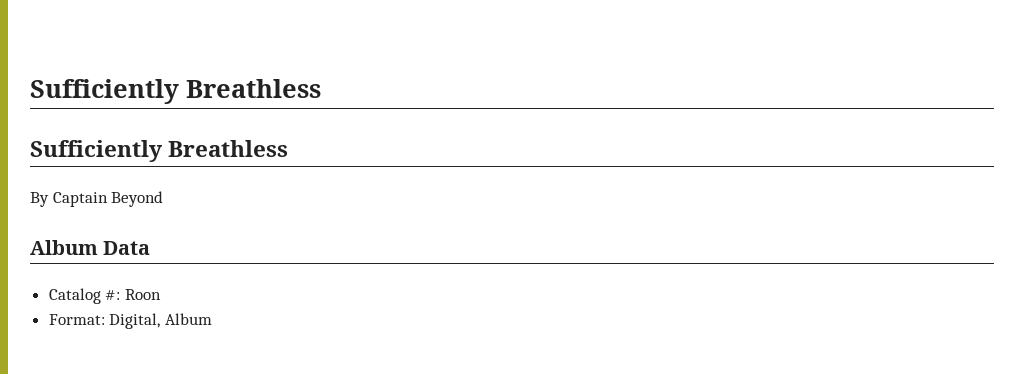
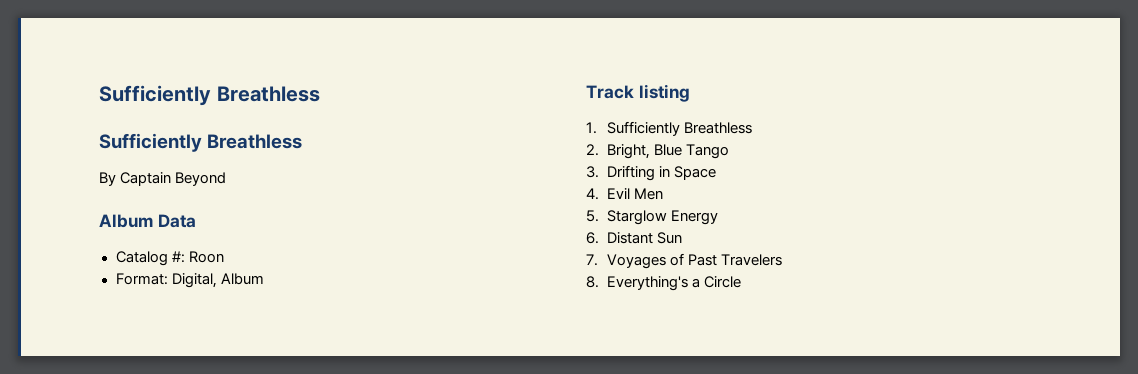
(212, 319) none -> [586,84,690,102] [586,121,752,136] [586,144,729,159] [586,165,716,181] [586,188,663,200] [586,210,718,225] [586,232,682,244] [586,253,782,269] [586,276,741,291] // Track listing // 1. Sufficiently Breathless // 2. Bright, Blue Tango // 3. Drifting in Space // 4. Evil Men // 5. Starglow Energy // 6. Distant Sun // 7. Voyages of Past Travelers // 8. Everything's a Circle

